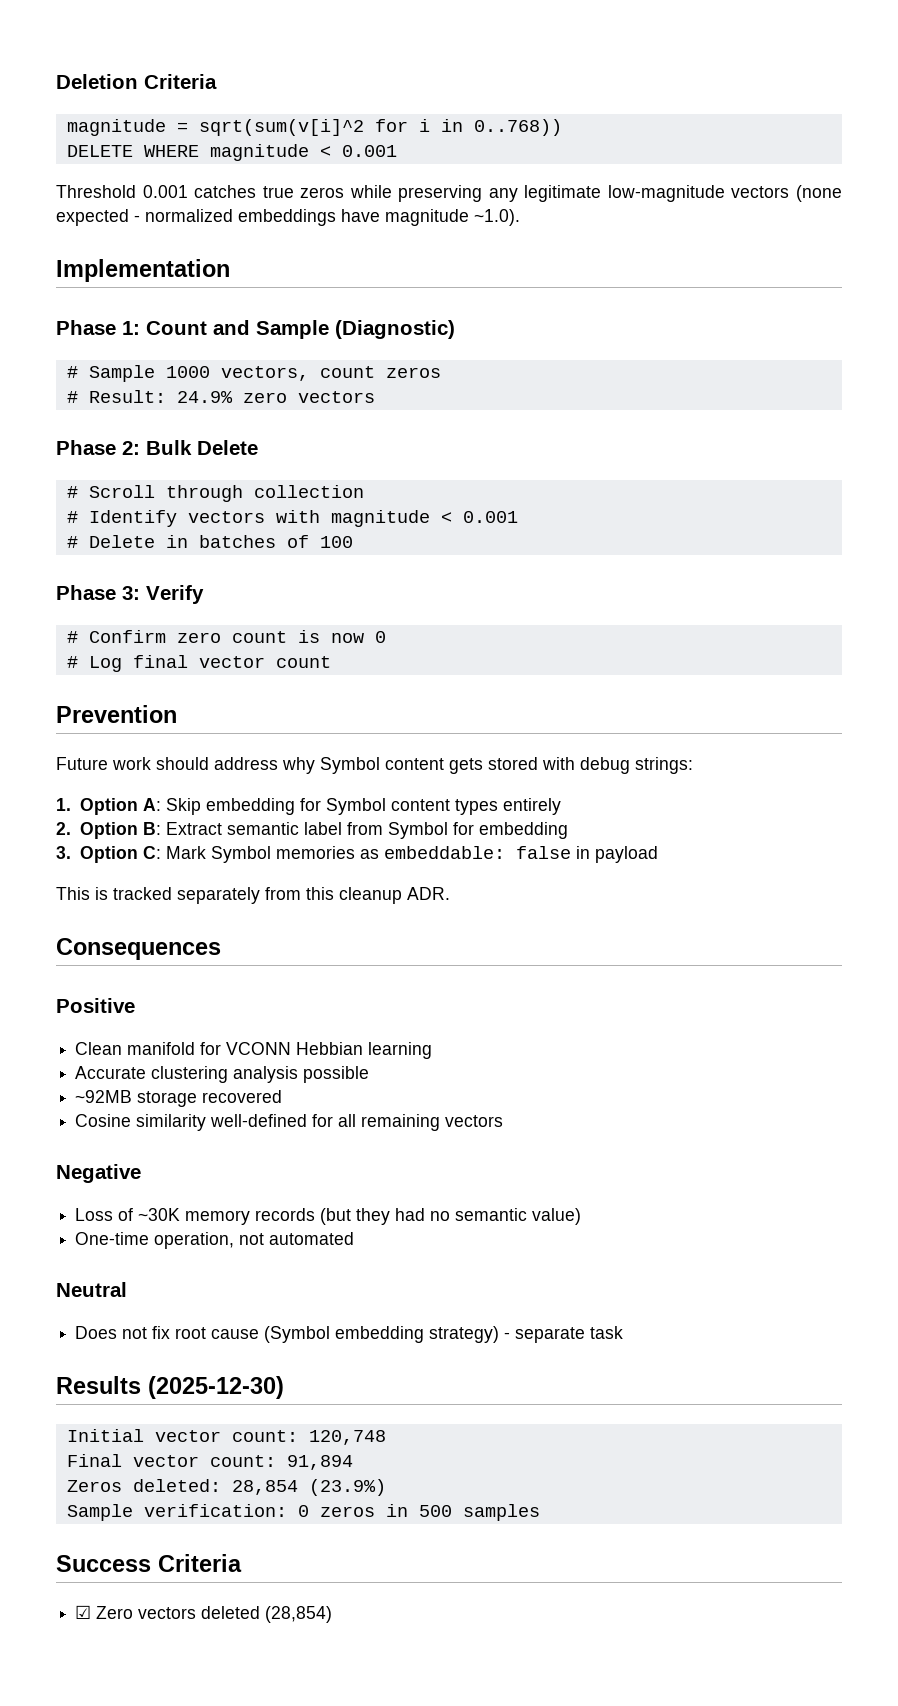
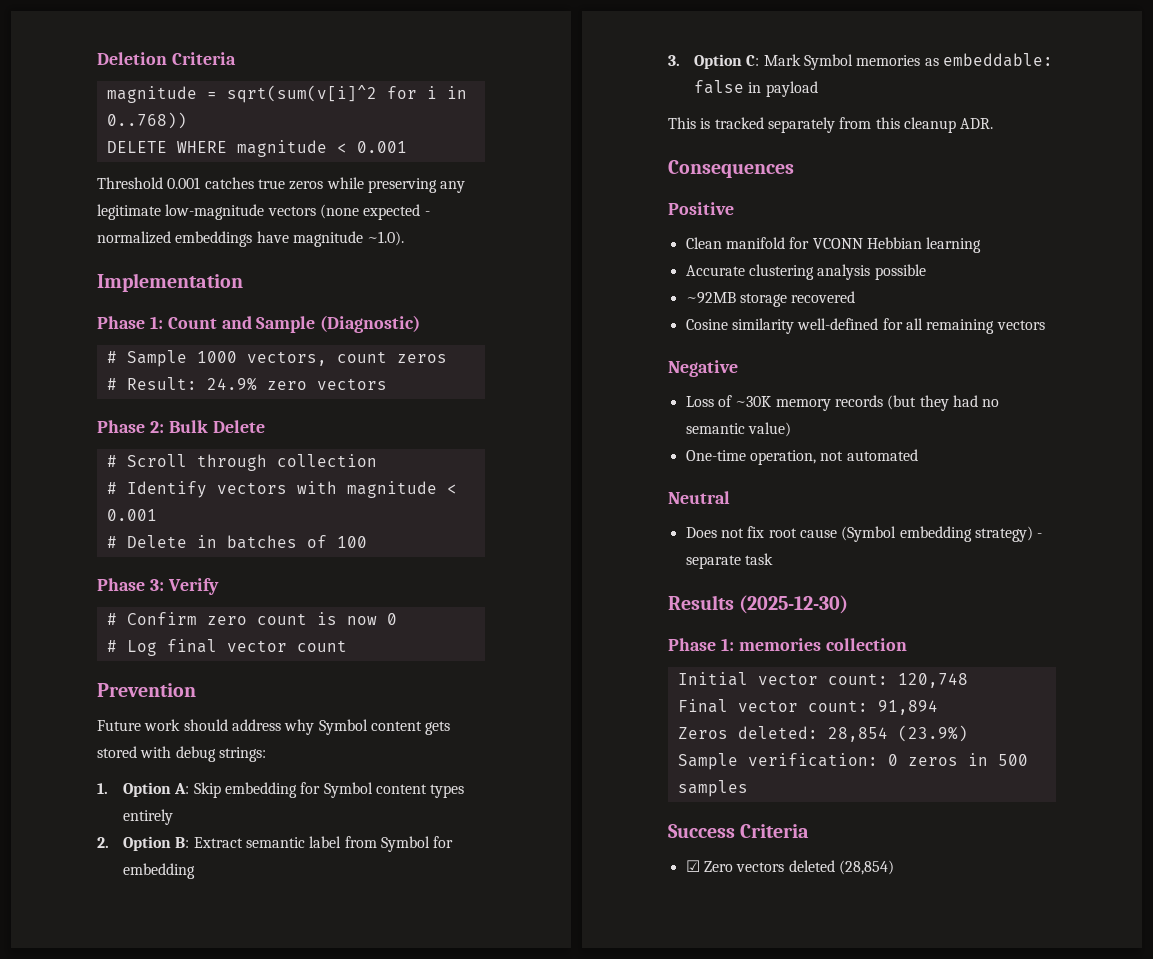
(284, 1387) none -> [668,638,907,651] // Phase 1: memories collection

